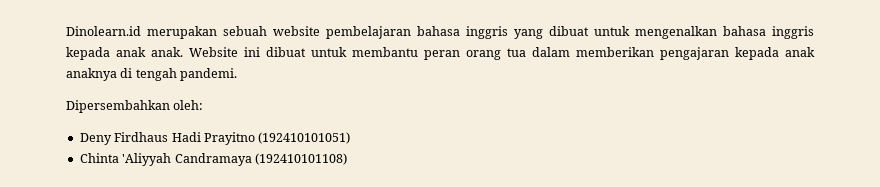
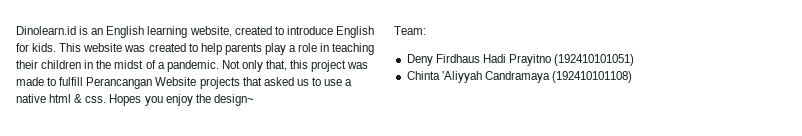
[147,26,814,39] [66,47,815,60] [66,68,238,81] [66,100,204,113] merupakan sebuah website pembelajaran bahasa inggris yang dibuat untuk mengenalkan bahasa inggris kepada anak anak. Website ini dibuat untuk membantu peran orang tua dalam memberikan pengajaran kepada anak anaknya di tengah pandemi. // Dipersembahkan oleh: -> [79,26,374,38] [16,43,375,55] [16,60,369,72] [16,77,353,89] [16,94,254,106] [394,26,426,35] is an English learning website, created to introduce English for kids. This website was created to help parents play a role in teaching their children in the midst of a pandemic. Not only that, this project was made to fulfill Perancangan Website projects that asked us to use a native html & css. Hopes you enjoy the design~ // Team:

